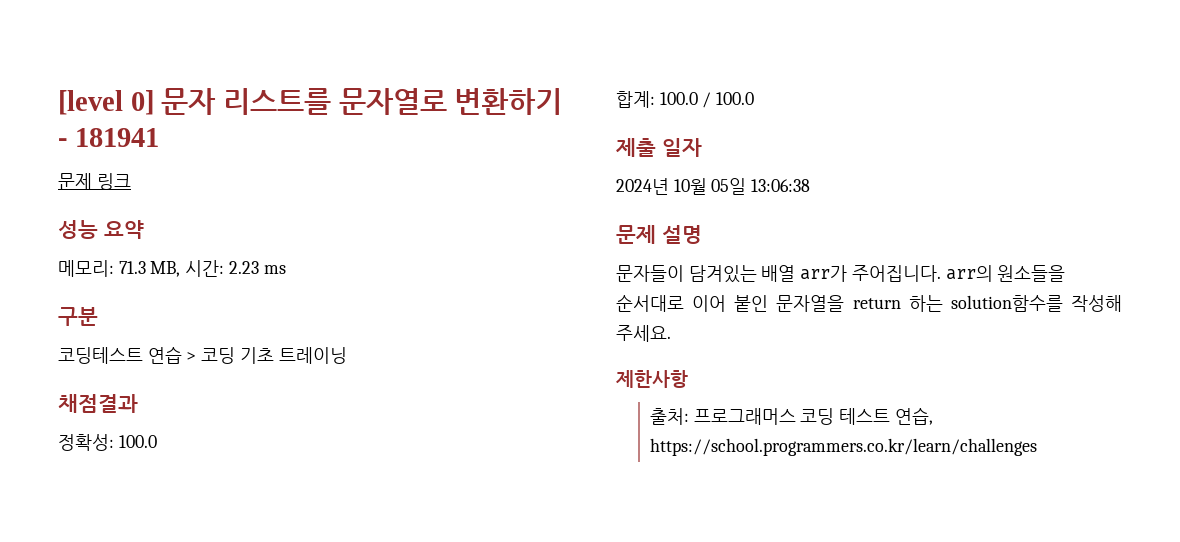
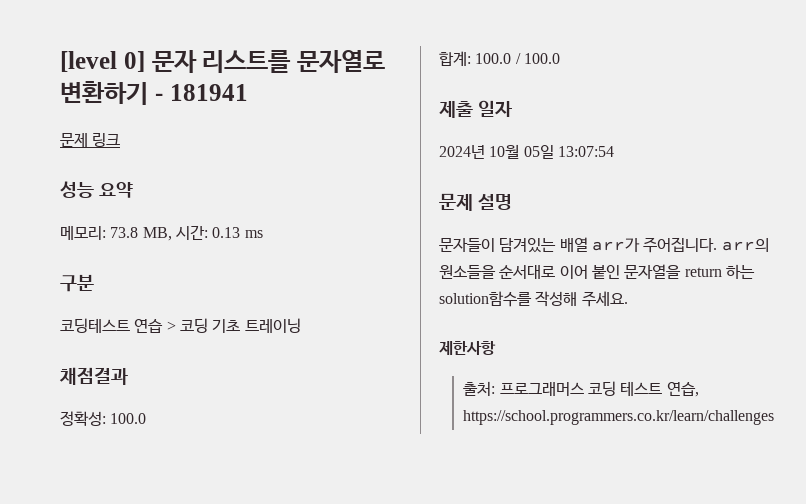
[118,261,146,274] 71.3 -> [110,227,139,238] 73.8
[228,261,259,274] 2.23 -> [212,227,241,238] 0.13
[751,179,811,192] 13:06:38 -> [557,146,614,157] 13:07:54

